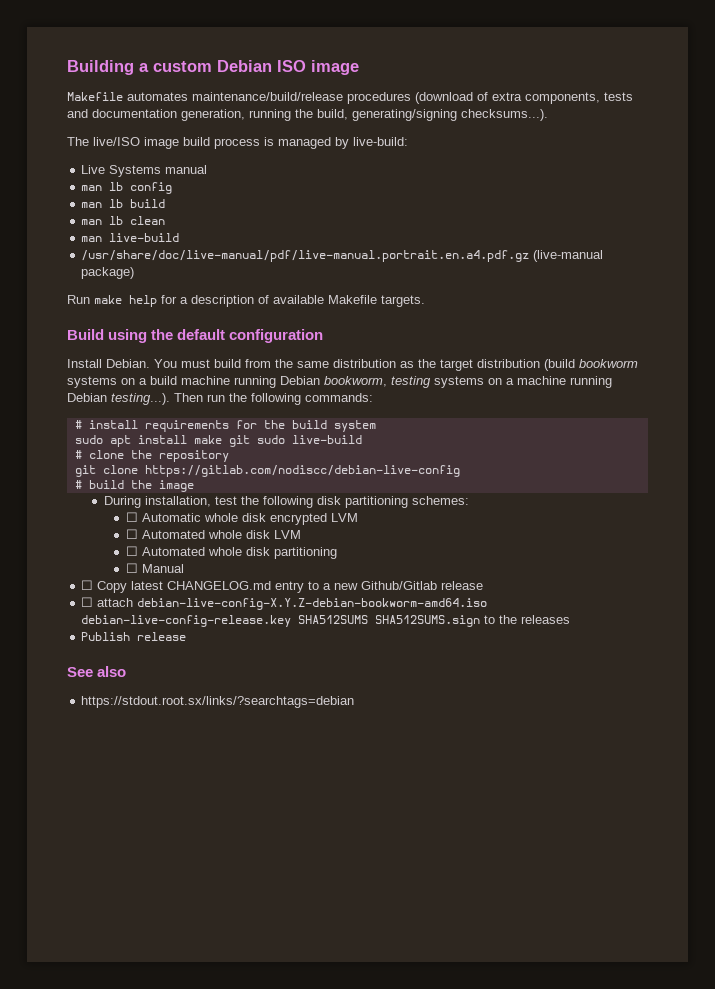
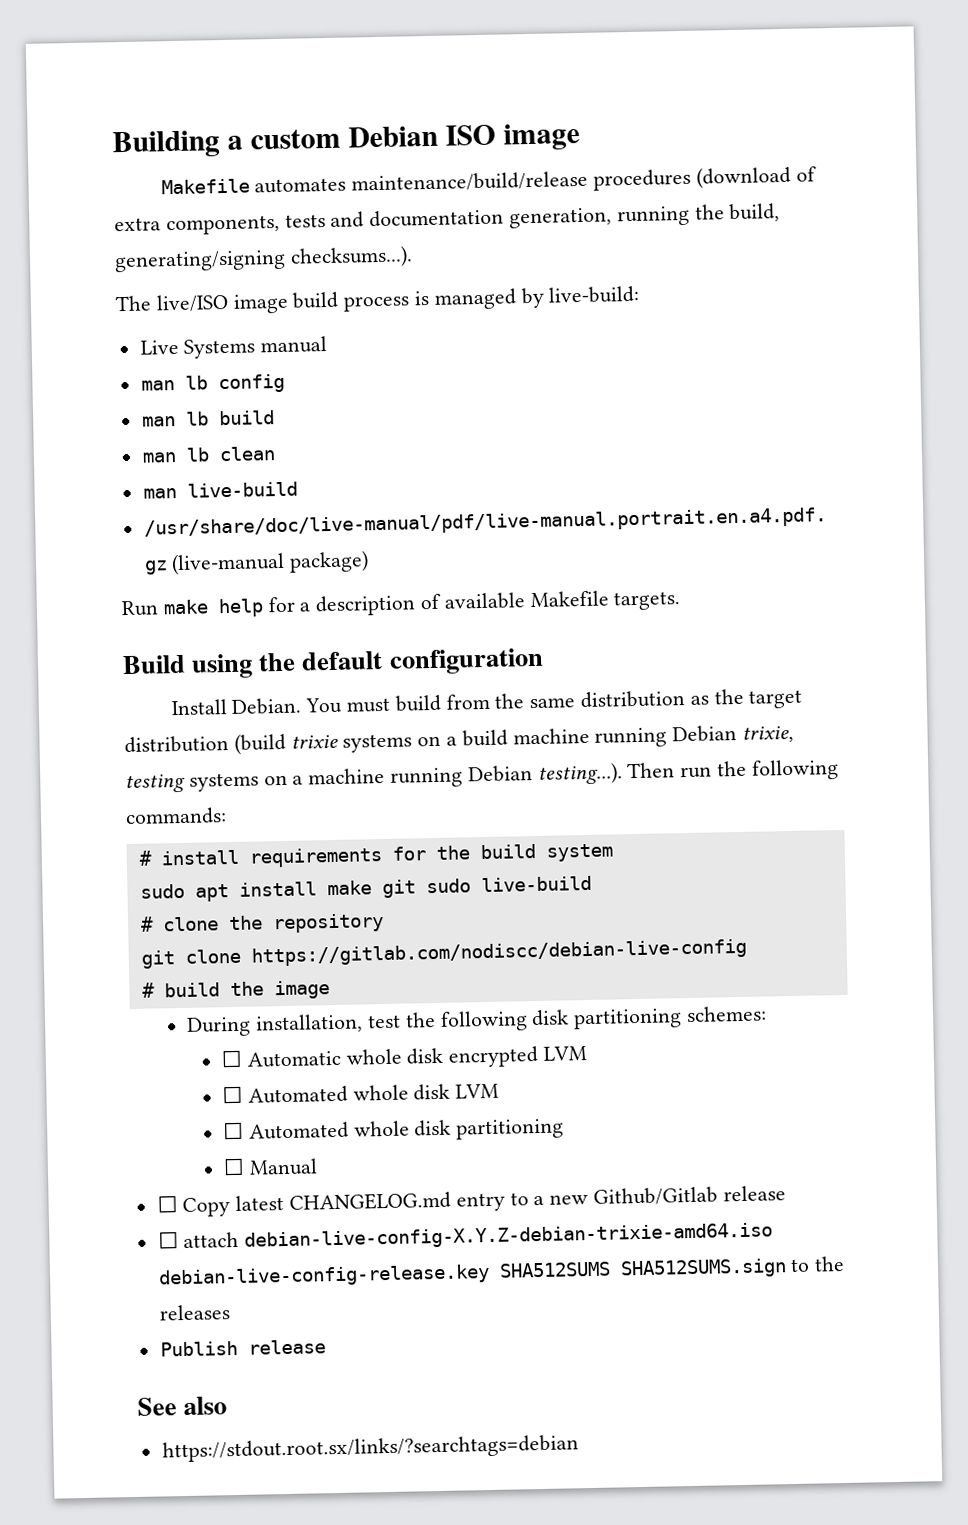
[579,359,638,368] bookworm -> [290,734,339,749] trixie
[324,376,387,387] bookworm, -> [742,725,795,743] trixie,
[137,598,488,610] debian-live-config-X.Y.Z-debian-bookworm-amd64.iso -> [244,1222,774,1251] debian-live-config-X.Y.Z-debian-trixie-amd64.iso

